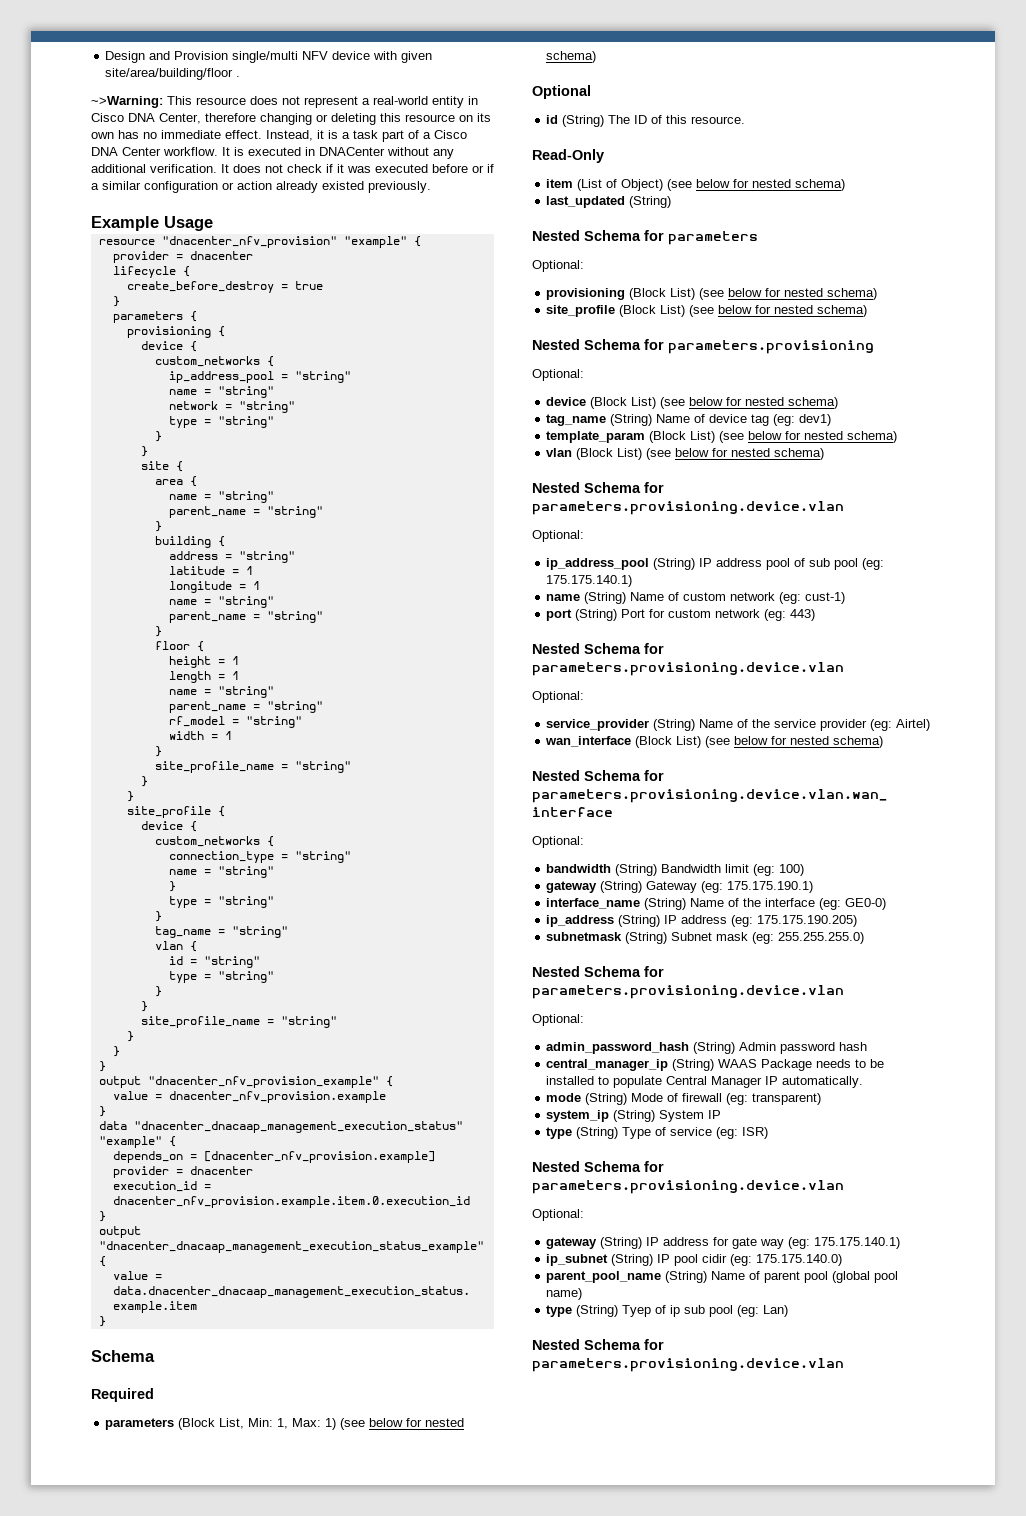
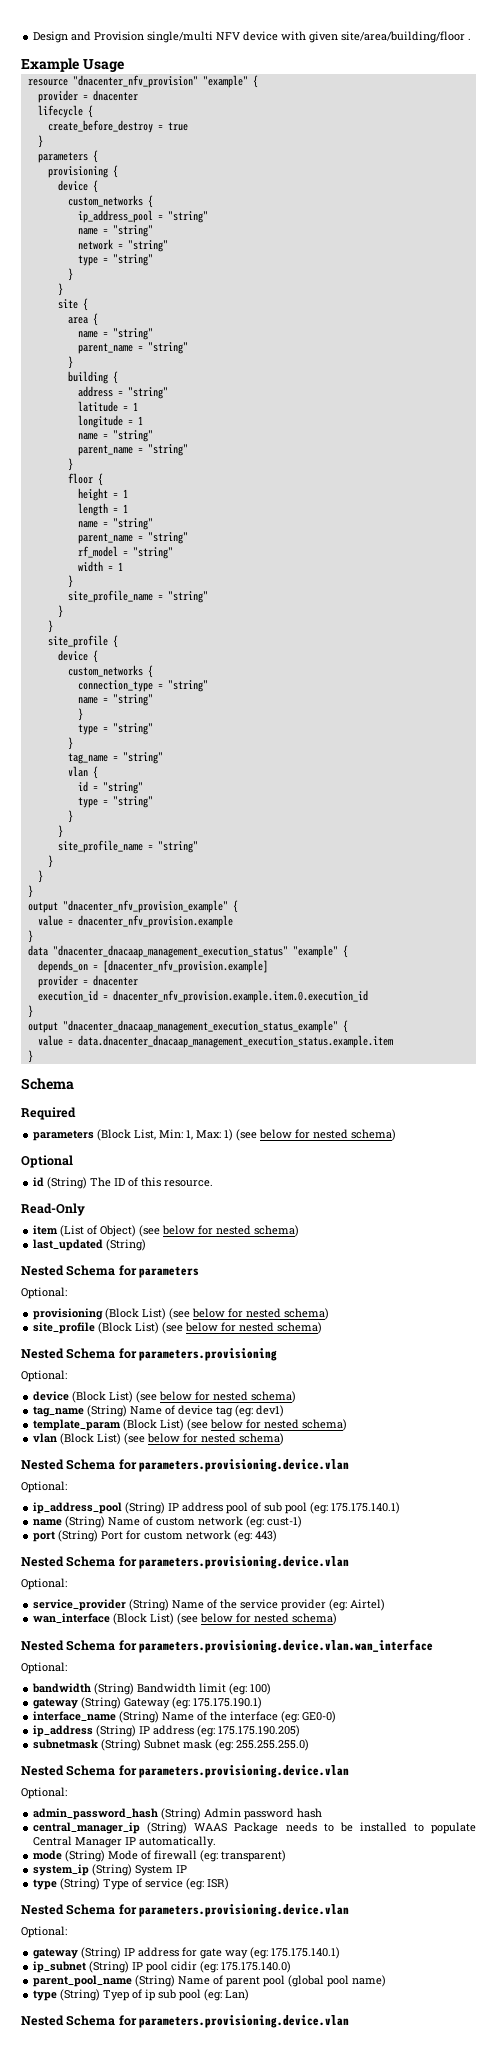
[91,96,478,108] [91,113,491,125] [91,130,467,142] [91,147,454,159] [91,164,494,173] [91,181,431,193] // ~>Warning: This resource does not represent a real-world entity in Cisco DNA Center, therefore changing or deleting this resource on its own has no immediate effect. Instead, it is a task part of a Cisco DNA Center workflow. It is executed in DNACenter without any additional verification. It does not check if it was executed before or if a similar configuration or action already existed previously. -> (472, 39) none

